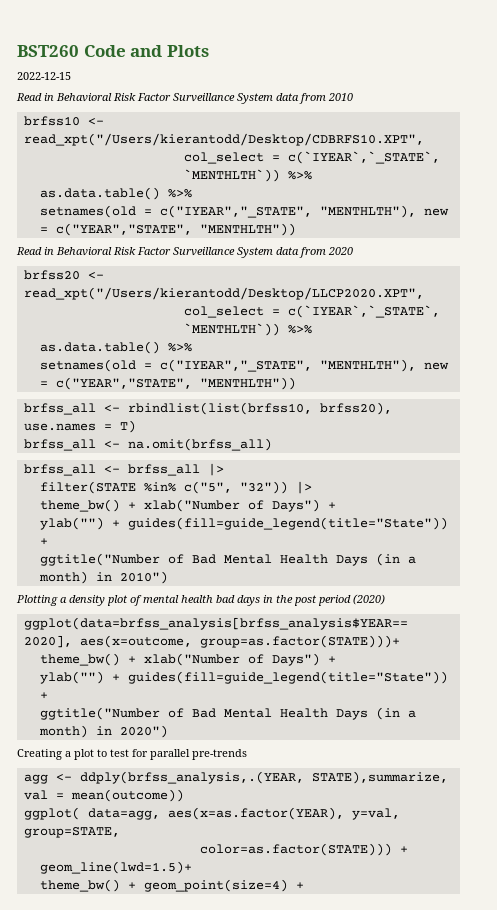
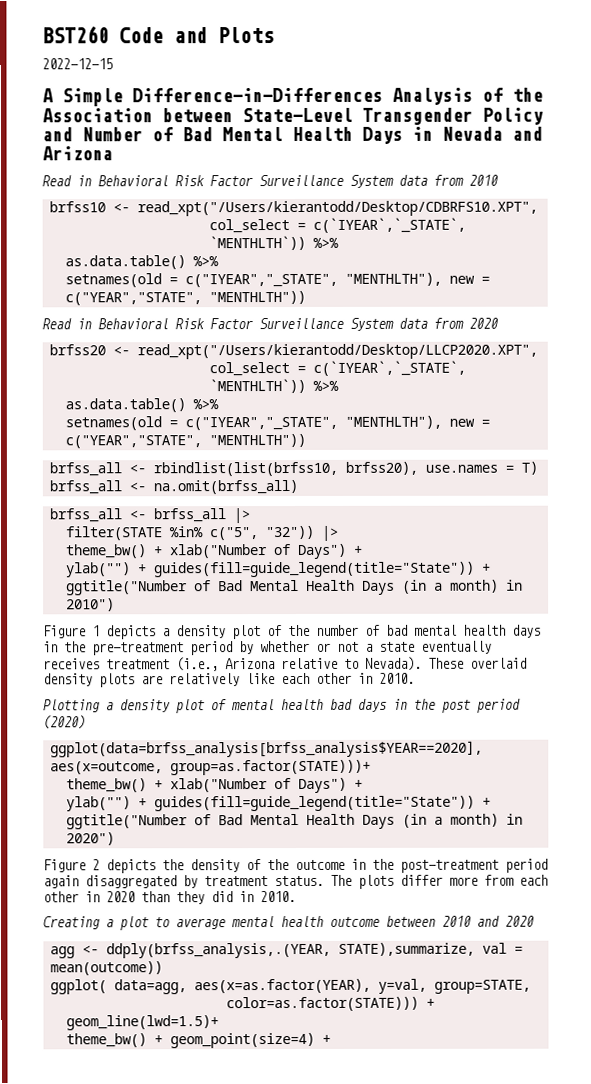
(71, 76) none -> [42,87,543,107] [42,107,544,125] [42,126,543,144] [42,146,113,161] // A Simple Difference-in-Differences Analysis of the Association between State-Level Transgender Policy and Number of Bad Mental Health Days in Nevada and Arizona
(168, 577) none -> [43,624,541,640] [43,640,492,656] [43,656,527,672] [43,672,415,688] // Figure 1 depicts a density plot of the number of bad mental health days in the pre-treatment period by whether or not a state eventually receives treatment (i.e., Arizona relative to Nevada). These overlaid density plots are relatively like each other in 2010.
[17,749,247,760] Creating a plot to test for parallel pre-trends -> [43,858,548,874] [43,874,548,889] [43,891,296,905] [43,915,534,931] Figure 2 depicts the density of the outcome in the post-treatment period again disaggregated by treatment status. The plots differ more from each other in 2020 than they did in 2010. // Creating a plot to average mental health outcome between 2010 and 2020

